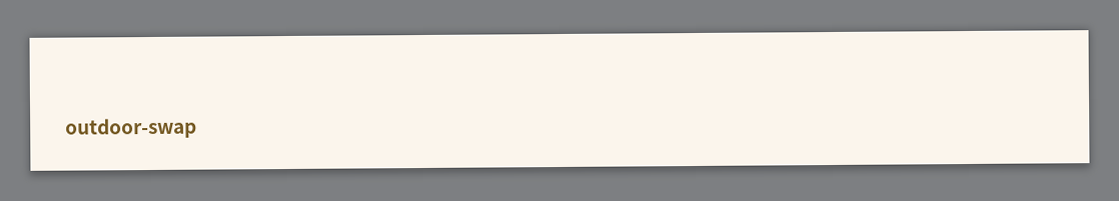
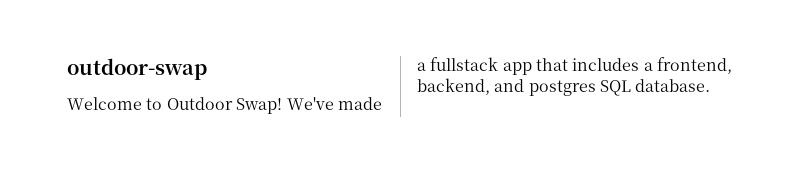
(197, 128) none -> [67,97,382,114] [417,57,732,75] [417,78,711,96] // Welcome to Outdoor Swap! We've made a fullstack app that includes a frontend, backend, and postgres SQL database.

